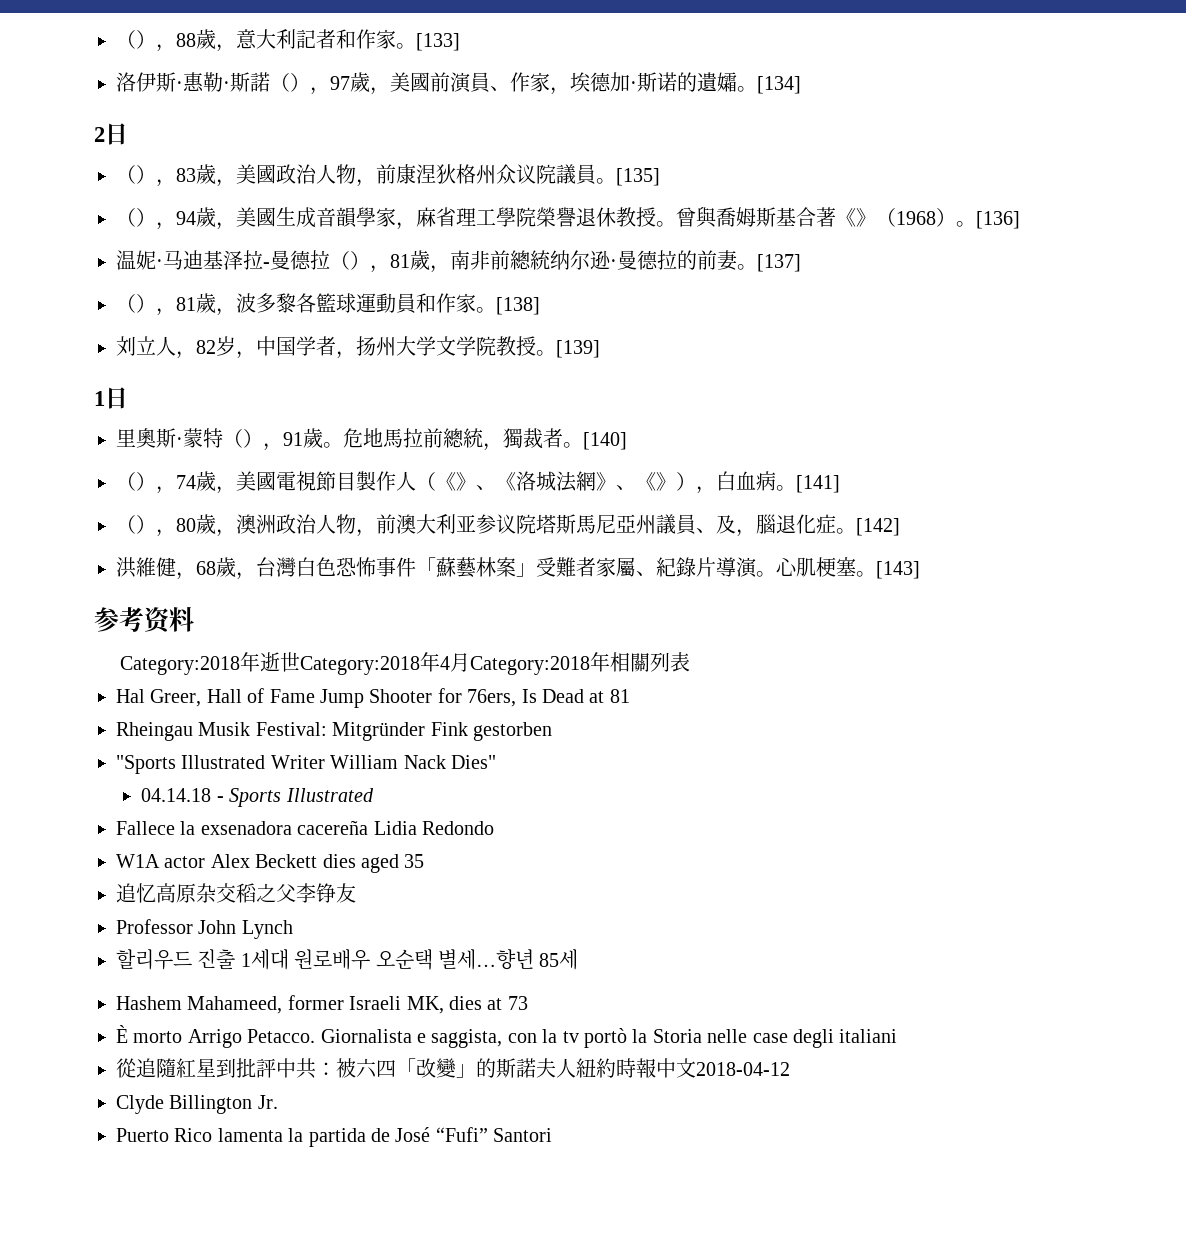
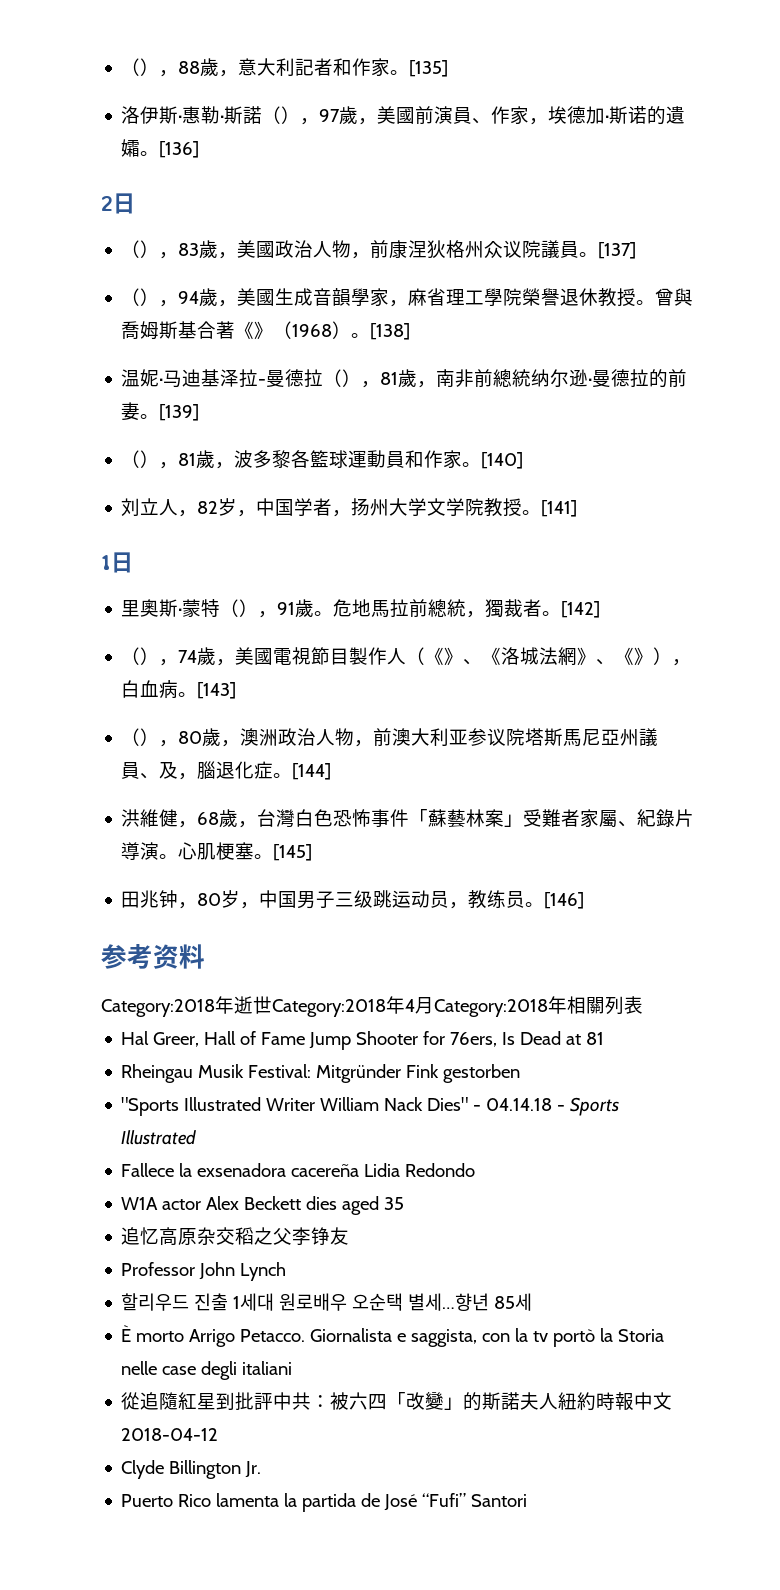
[416,33,460,51] [133] -> [409,60,449,77] [135]
[757,76,801,94] [134] -> [159,141,200,158] [136]
[616,168,660,186] [135] -> [598,242,637,259] [137]
[976,211,1020,229] [136] -> [370,323,411,340] [138]
[757,254,801,272] [137] -> [159,404,200,421] [139]
[496,297,540,315] [138] -> [481,452,524,469] [140]
[556,340,600,358] [139] -> [541,500,578,517] [141]
[583,432,627,450] [140] -> [561,601,601,618] [142]
[796,475,840,493] [141] -> [197,682,237,699] [143]
[856,518,900,536] [142] -> [292,763,332,780] [144]
[876,561,920,579] [143] -> [273,844,313,861] [121,890,585,909] [145] // 田兆钟，80岁，中国男子三级跳运动员，教练员。[146]
(496, 762) // -> [473,1105,482,1111] -
[116,995,528,1014] // Hashem Mahameed, former Israeli MK, dies at 73 -> (533, 1302) none

